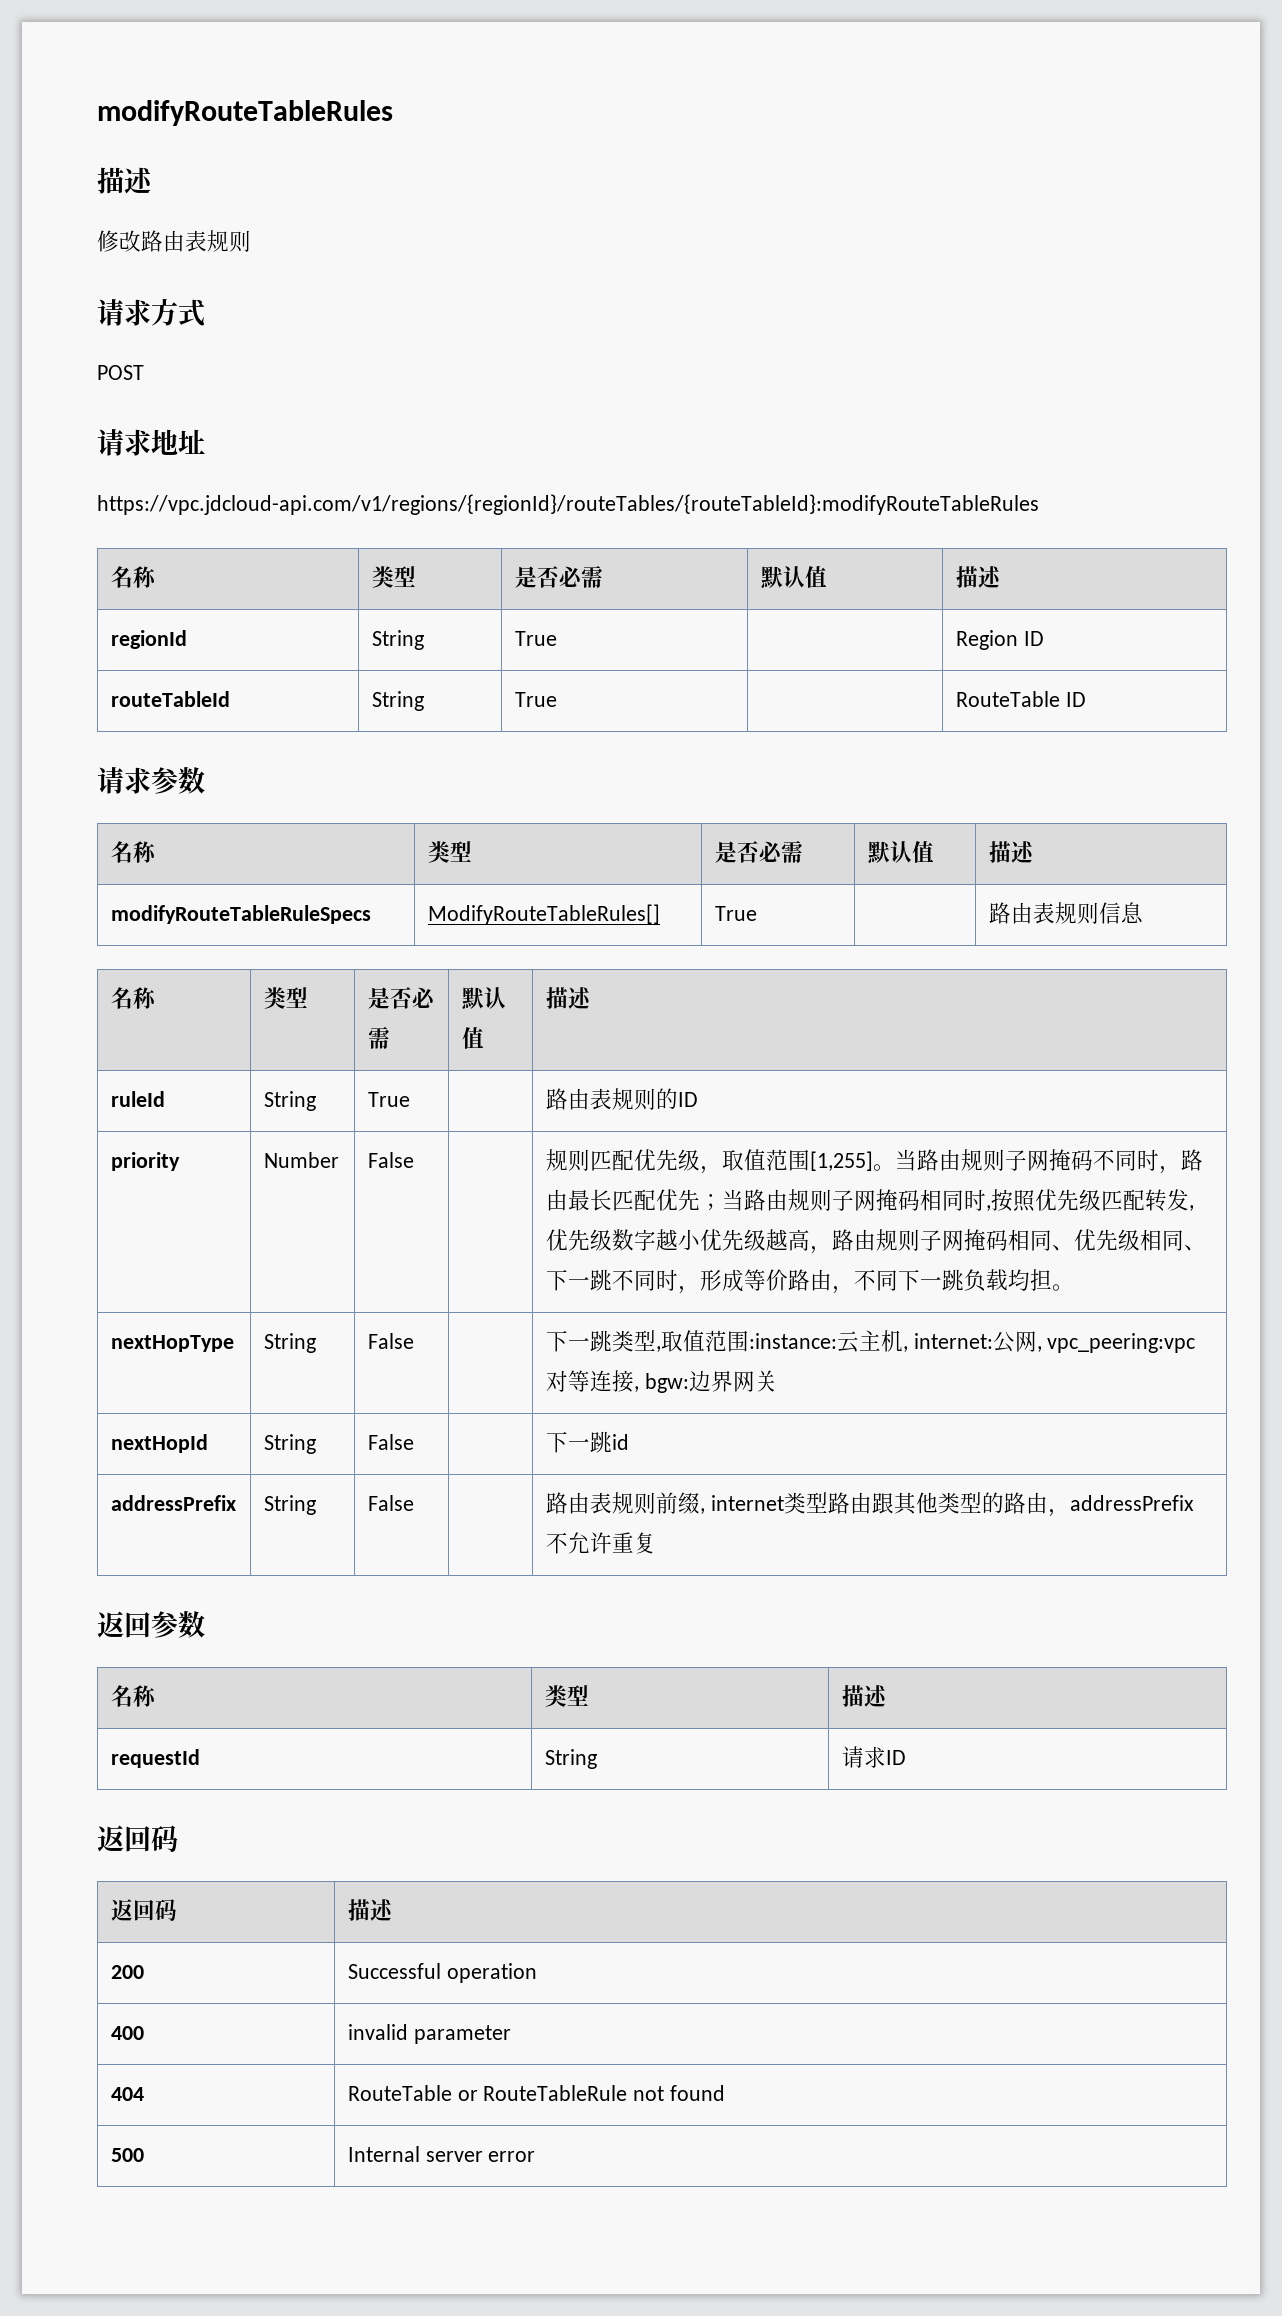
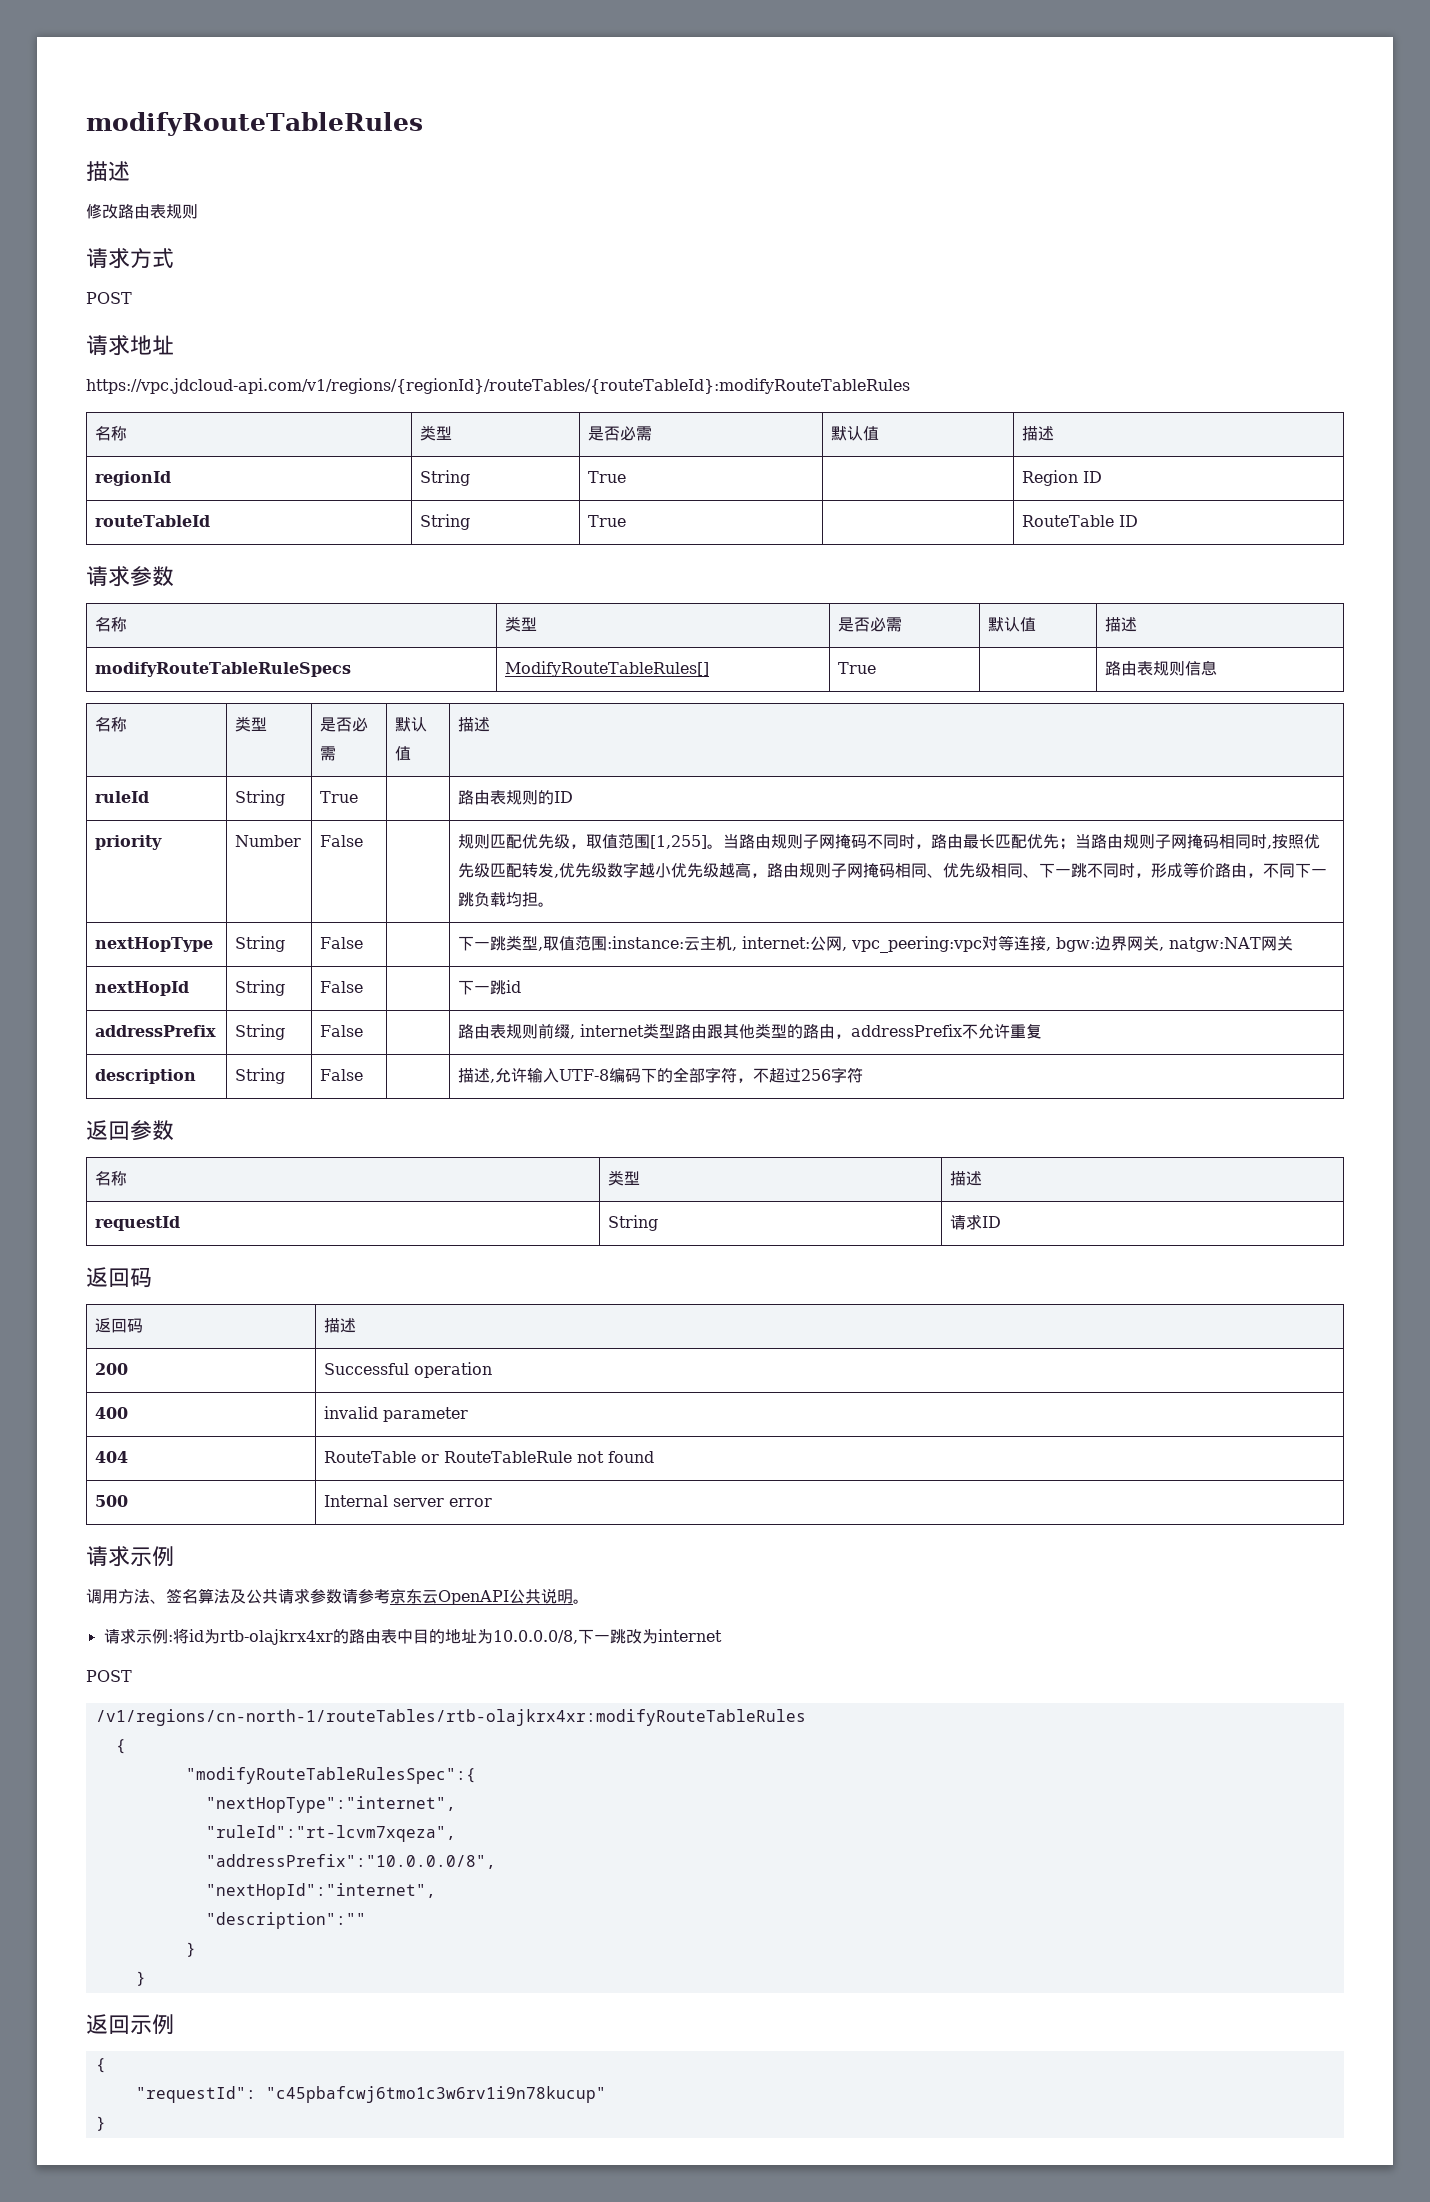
(777, 1381) none -> [1159,936,1294,952] , natgw:NAT网关
(656, 1543) none -> [95,1069,197,1084] [235,1068,286,1084] [320,1069,364,1081] [458,1067,864,1083] // description | String | False | | 描述,允许输入UTF-8编码下的全部字符，不超过256字符
(536, 2156) none -> [86,1546,174,1567] [86,1588,589,1605] [103,1628,722,1645] [86,1670,132,1682] [95,1709,806,1726] [115,1739,126,1754] [185,1767,476,1784] [205,1796,456,1813] [205,1825,456,1842] [205,1854,496,1869] [205,1883,436,1900] [205,1912,366,1929] [185,1942,196,1957] [135,1971,146,1986] [86,2014,174,2035] [95,2058,106,2073] [135,2086,606,2103] [95,2116,106,2131] // 请求示例 // 调用方法、签名算法及公共请求参数请参考京东云OpenAPI公共说明。 // 请求示例:将id为rtb-olajkrx4xr的路由表中目的地址为10.0.0.0/8,下一跳改为internet // POST // /v1/regions/cn-north-1/routeTables/rtb-olajkrx4xr:modifyRouteTableRules // { // "modifyRouteTableRulesSpec":{ // "nextHopType":"internet", // "ruleId":"rt-lcvm7xqeza", // "addressPrefix":"10.0.0.0/8", // "nextHopId":"internet", // "description":"" // } // } // 返回示例 // { // "requestId": "c45pbafcwj6tmo1c3w6rv1i9n78kucup" // }

